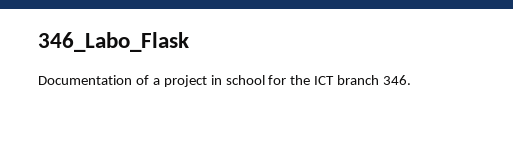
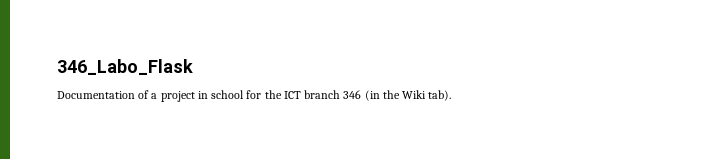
[383,75,412,85] 346. -> [343,90,452,101] 346 (in the Wiki tab).

